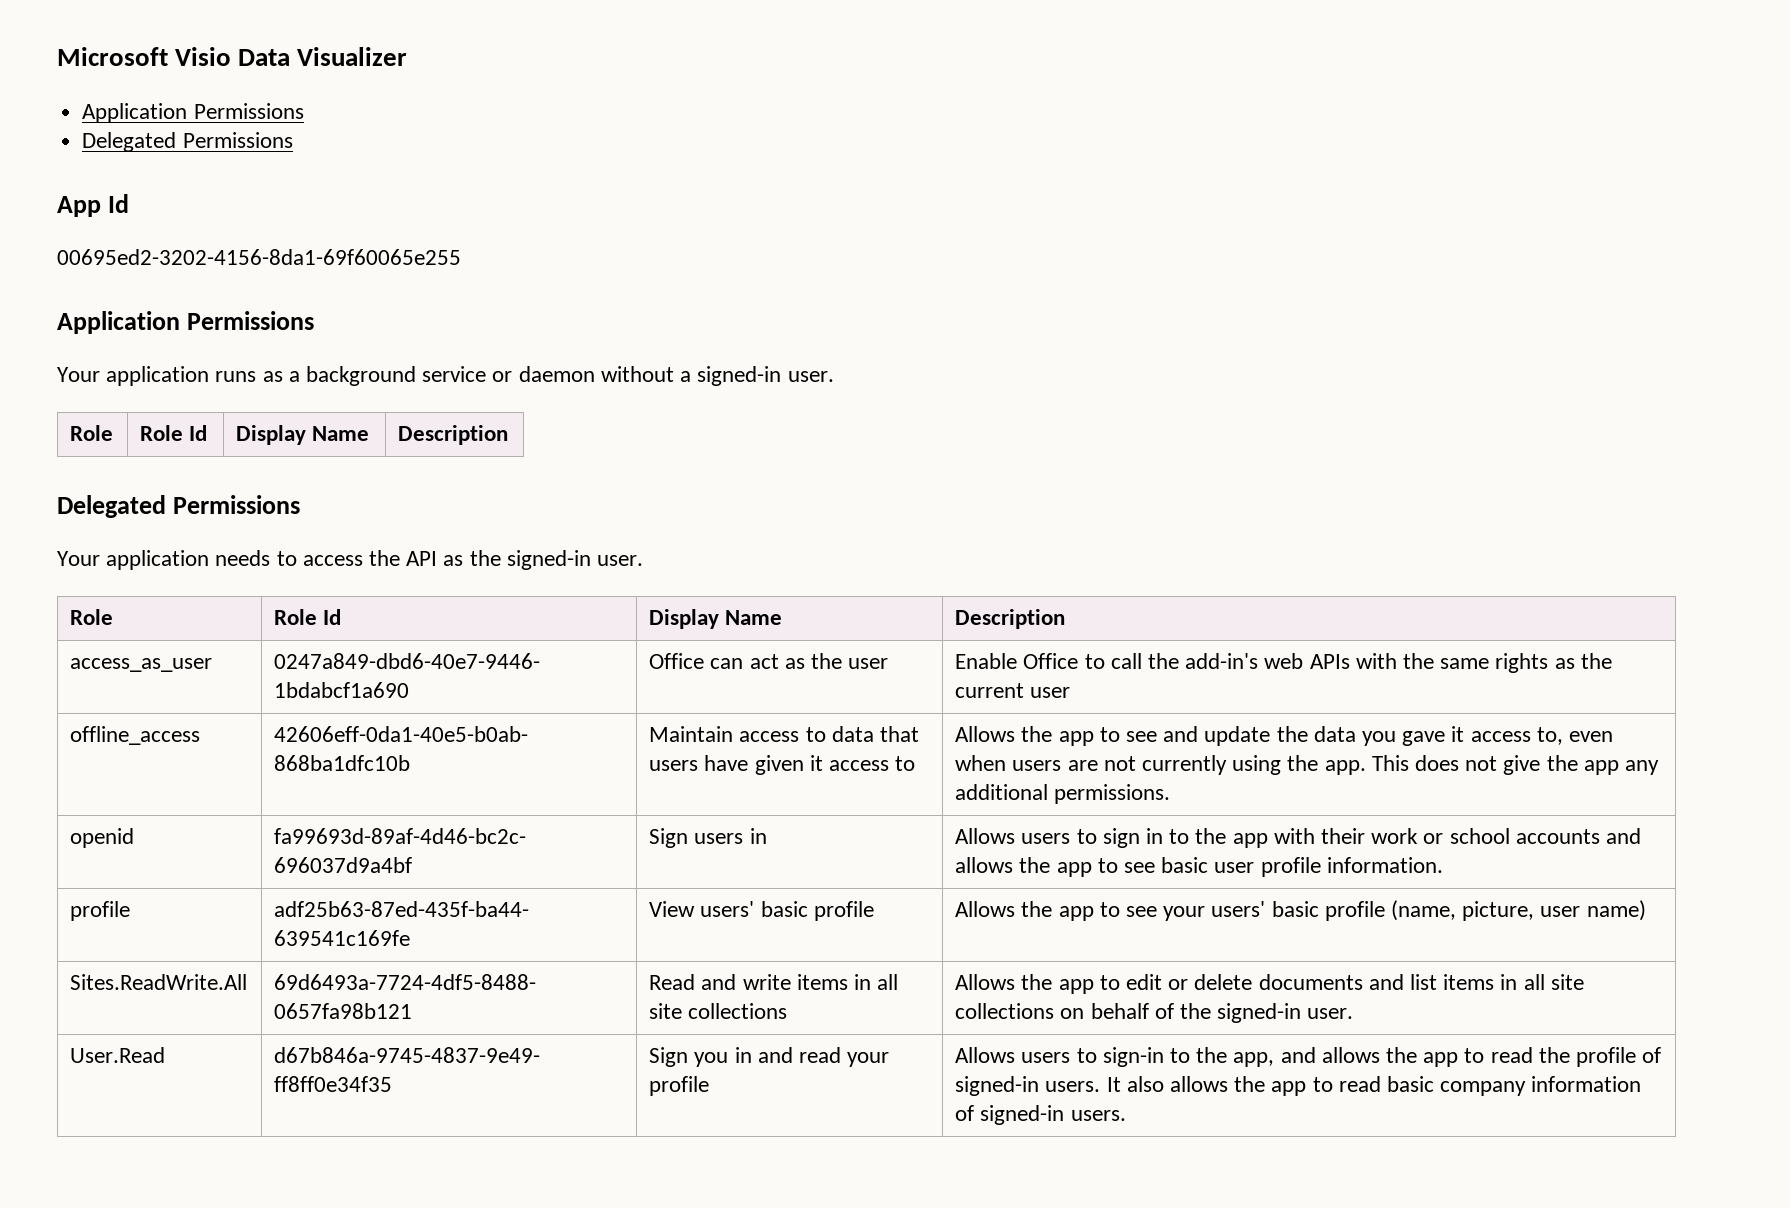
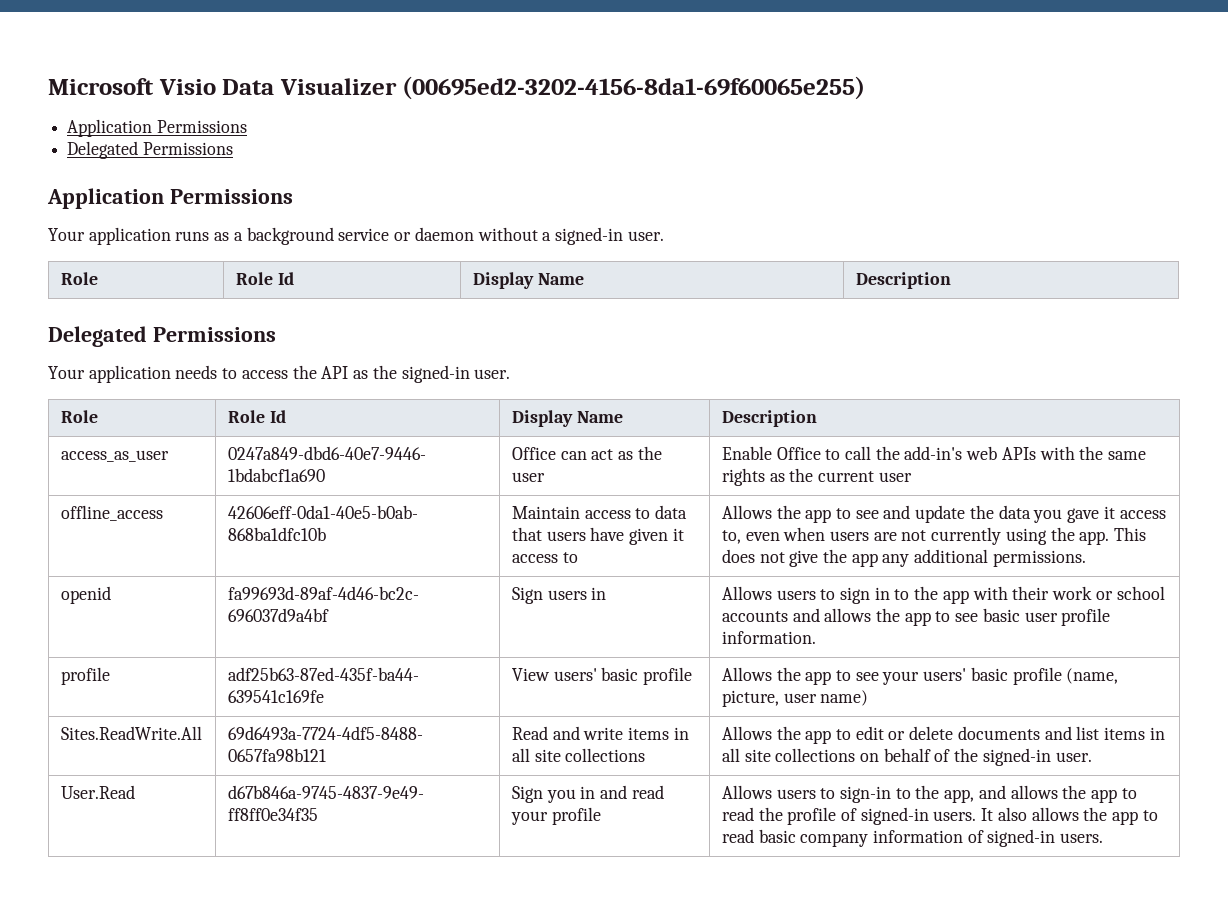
(408, 56) none -> [402,76,866,100] (00695ed2-3202-4156-8da1-69f60065e255)
[57,194,129,217] [57,249,461,265] // App Id // 00695ed2-3202-4156-8da1-69f60065e255 -> (233, 148) none

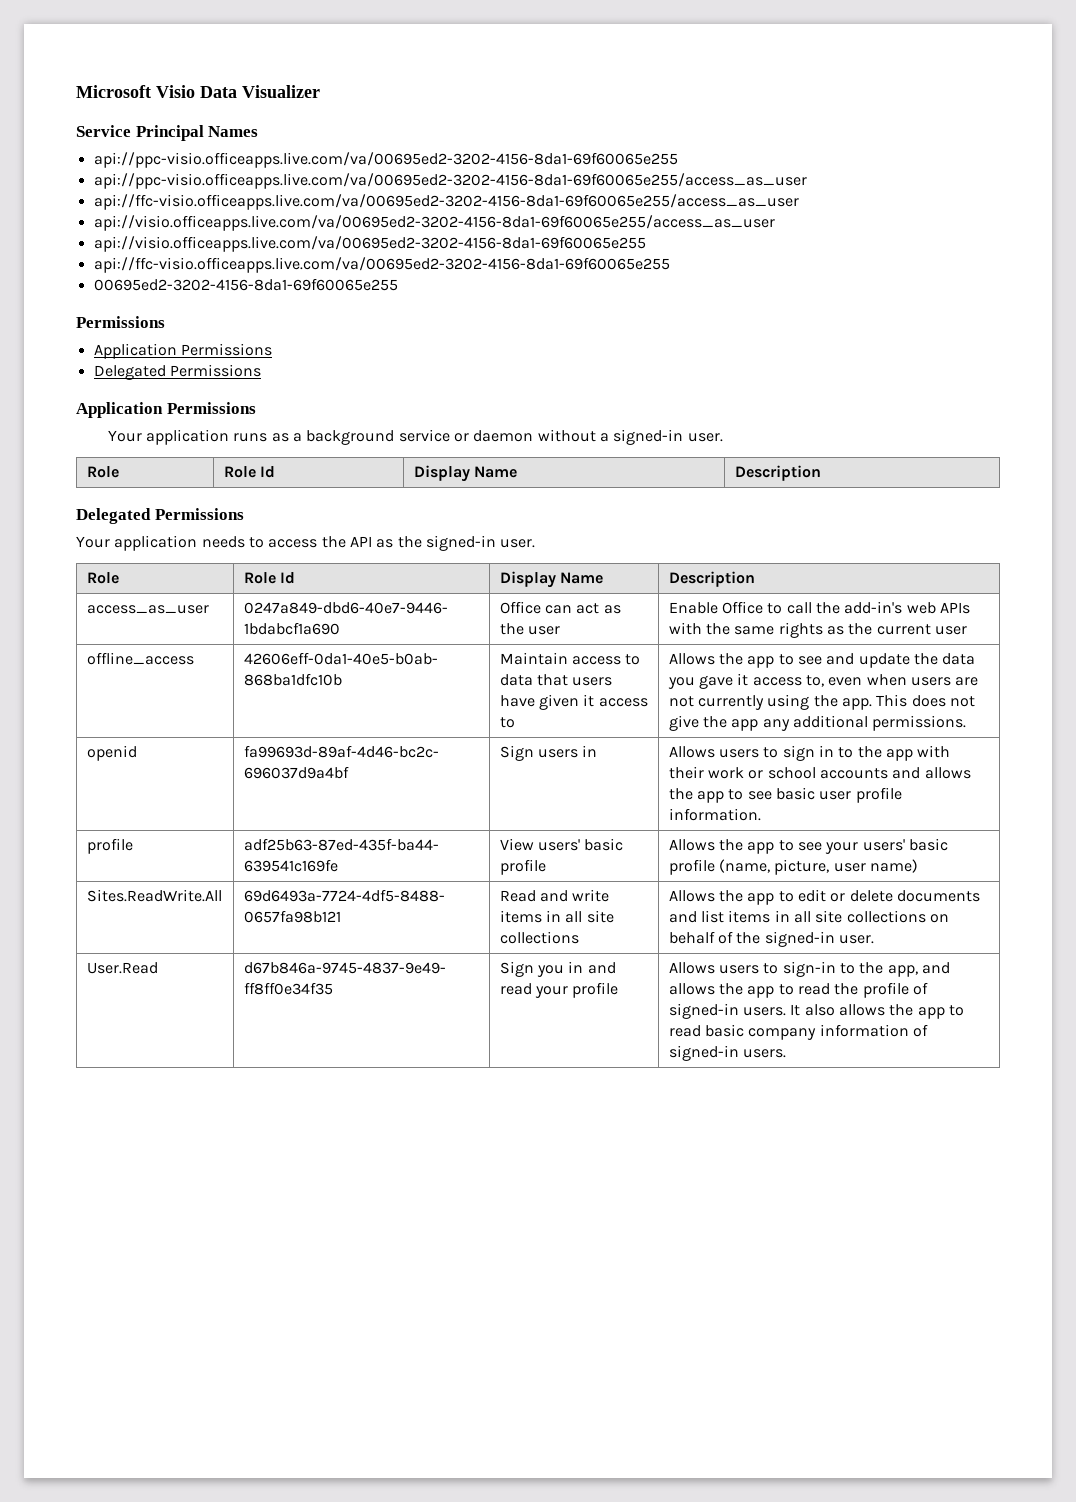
[402,76,866,100] (00695ed2-3202-4156-8da1-69f60065e255) -> [76,125,259,141] [93,152,678,168] [93,173,807,189] [93,194,799,210] [93,215,775,231] [93,236,646,252] [93,257,670,273] [93,278,398,291] [76,316,165,328] // Service Principal Names // api://ppc-visio.officeapps.live.com/va/00695ed2-3202-4156-8da1-69f60065e255 // api://ppc-visio.officeapps.live.com/va/00695ed2-3202-4156-8da1-69f60065e255/access_as_user // api://ffc-visio.officeapps.live.com/va/00695ed2-3202-4156-8da1-69f60065e255/access_as_user // api://visio.officeapps.live.com/va/00695ed2-3202-4156-8da1-69f60065e255/access_as_user // api://visio.officeapps.live.com/va/00695ed2-3202-4156-8da1-69f60065e255 // api://ffc-visio.officeapps.live.com/va/00695ed2-3202-4156-8da1-69f60065e255 // 00695ed2-3202-4156-8da1-69f60065e255 // Permissions

